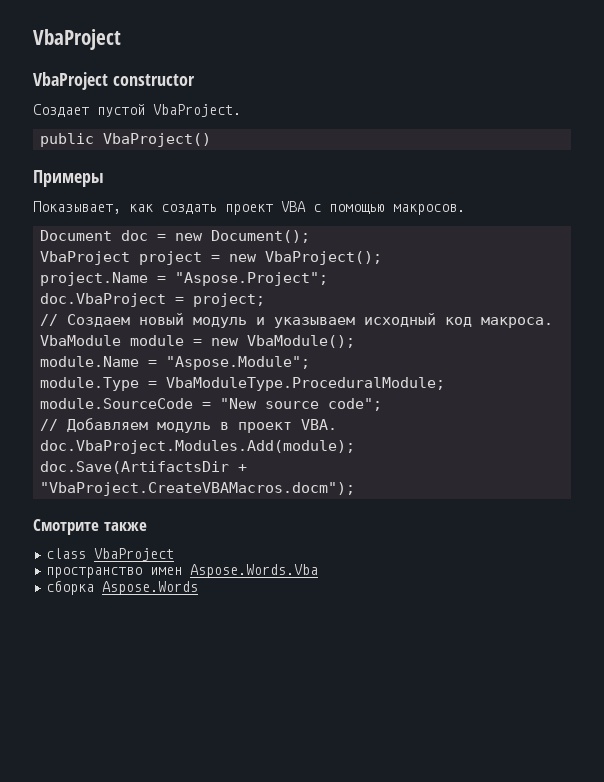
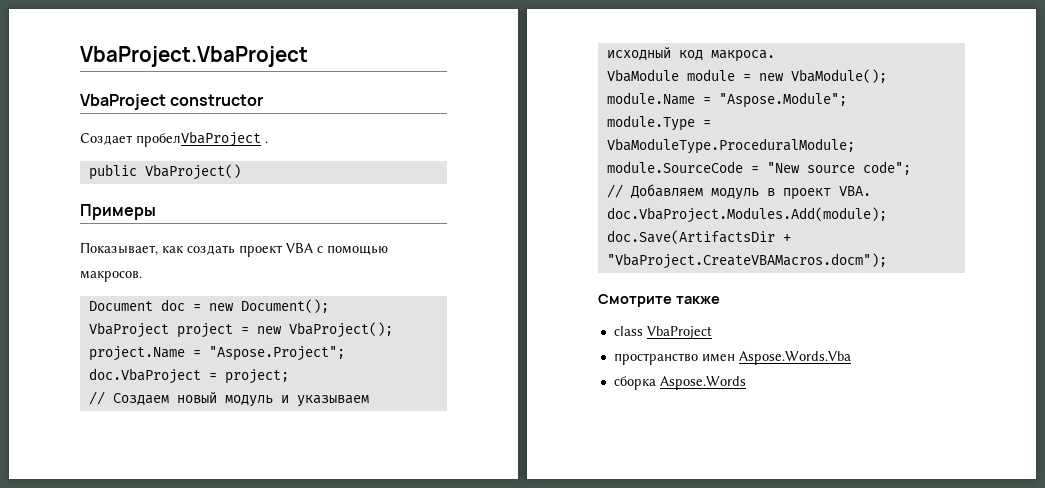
[33,29,121,50] VbaProject -> [80,46,308,67] VbaProject.VbaProject
[97,104,241,117] пустой VbaProject. -> [136,131,268,147] пробелVbaProject .

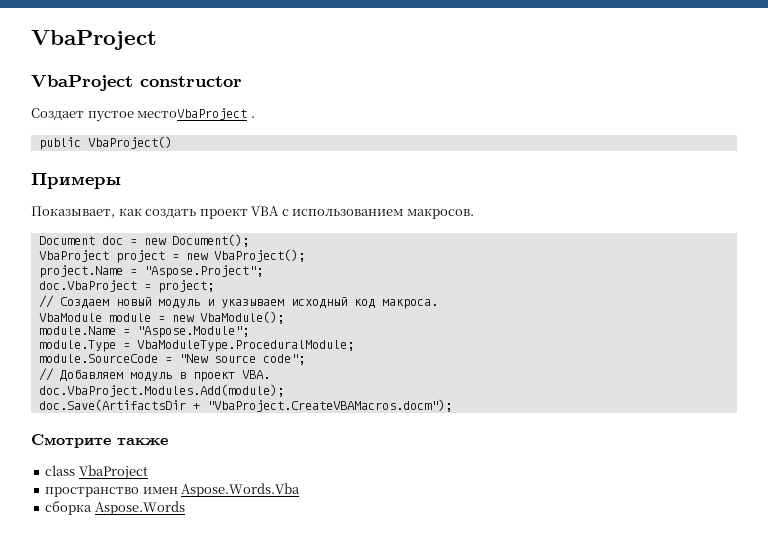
[80,46,308,67] VbaProject.VbaProject -> [31,30,157,50] VbaProject
[136,131,261,147] пробелVbaProject -> [87,108,248,122] пустое местоVbaProject
[327,245,388,255] помощью -> [292,209,404,216] использованием

